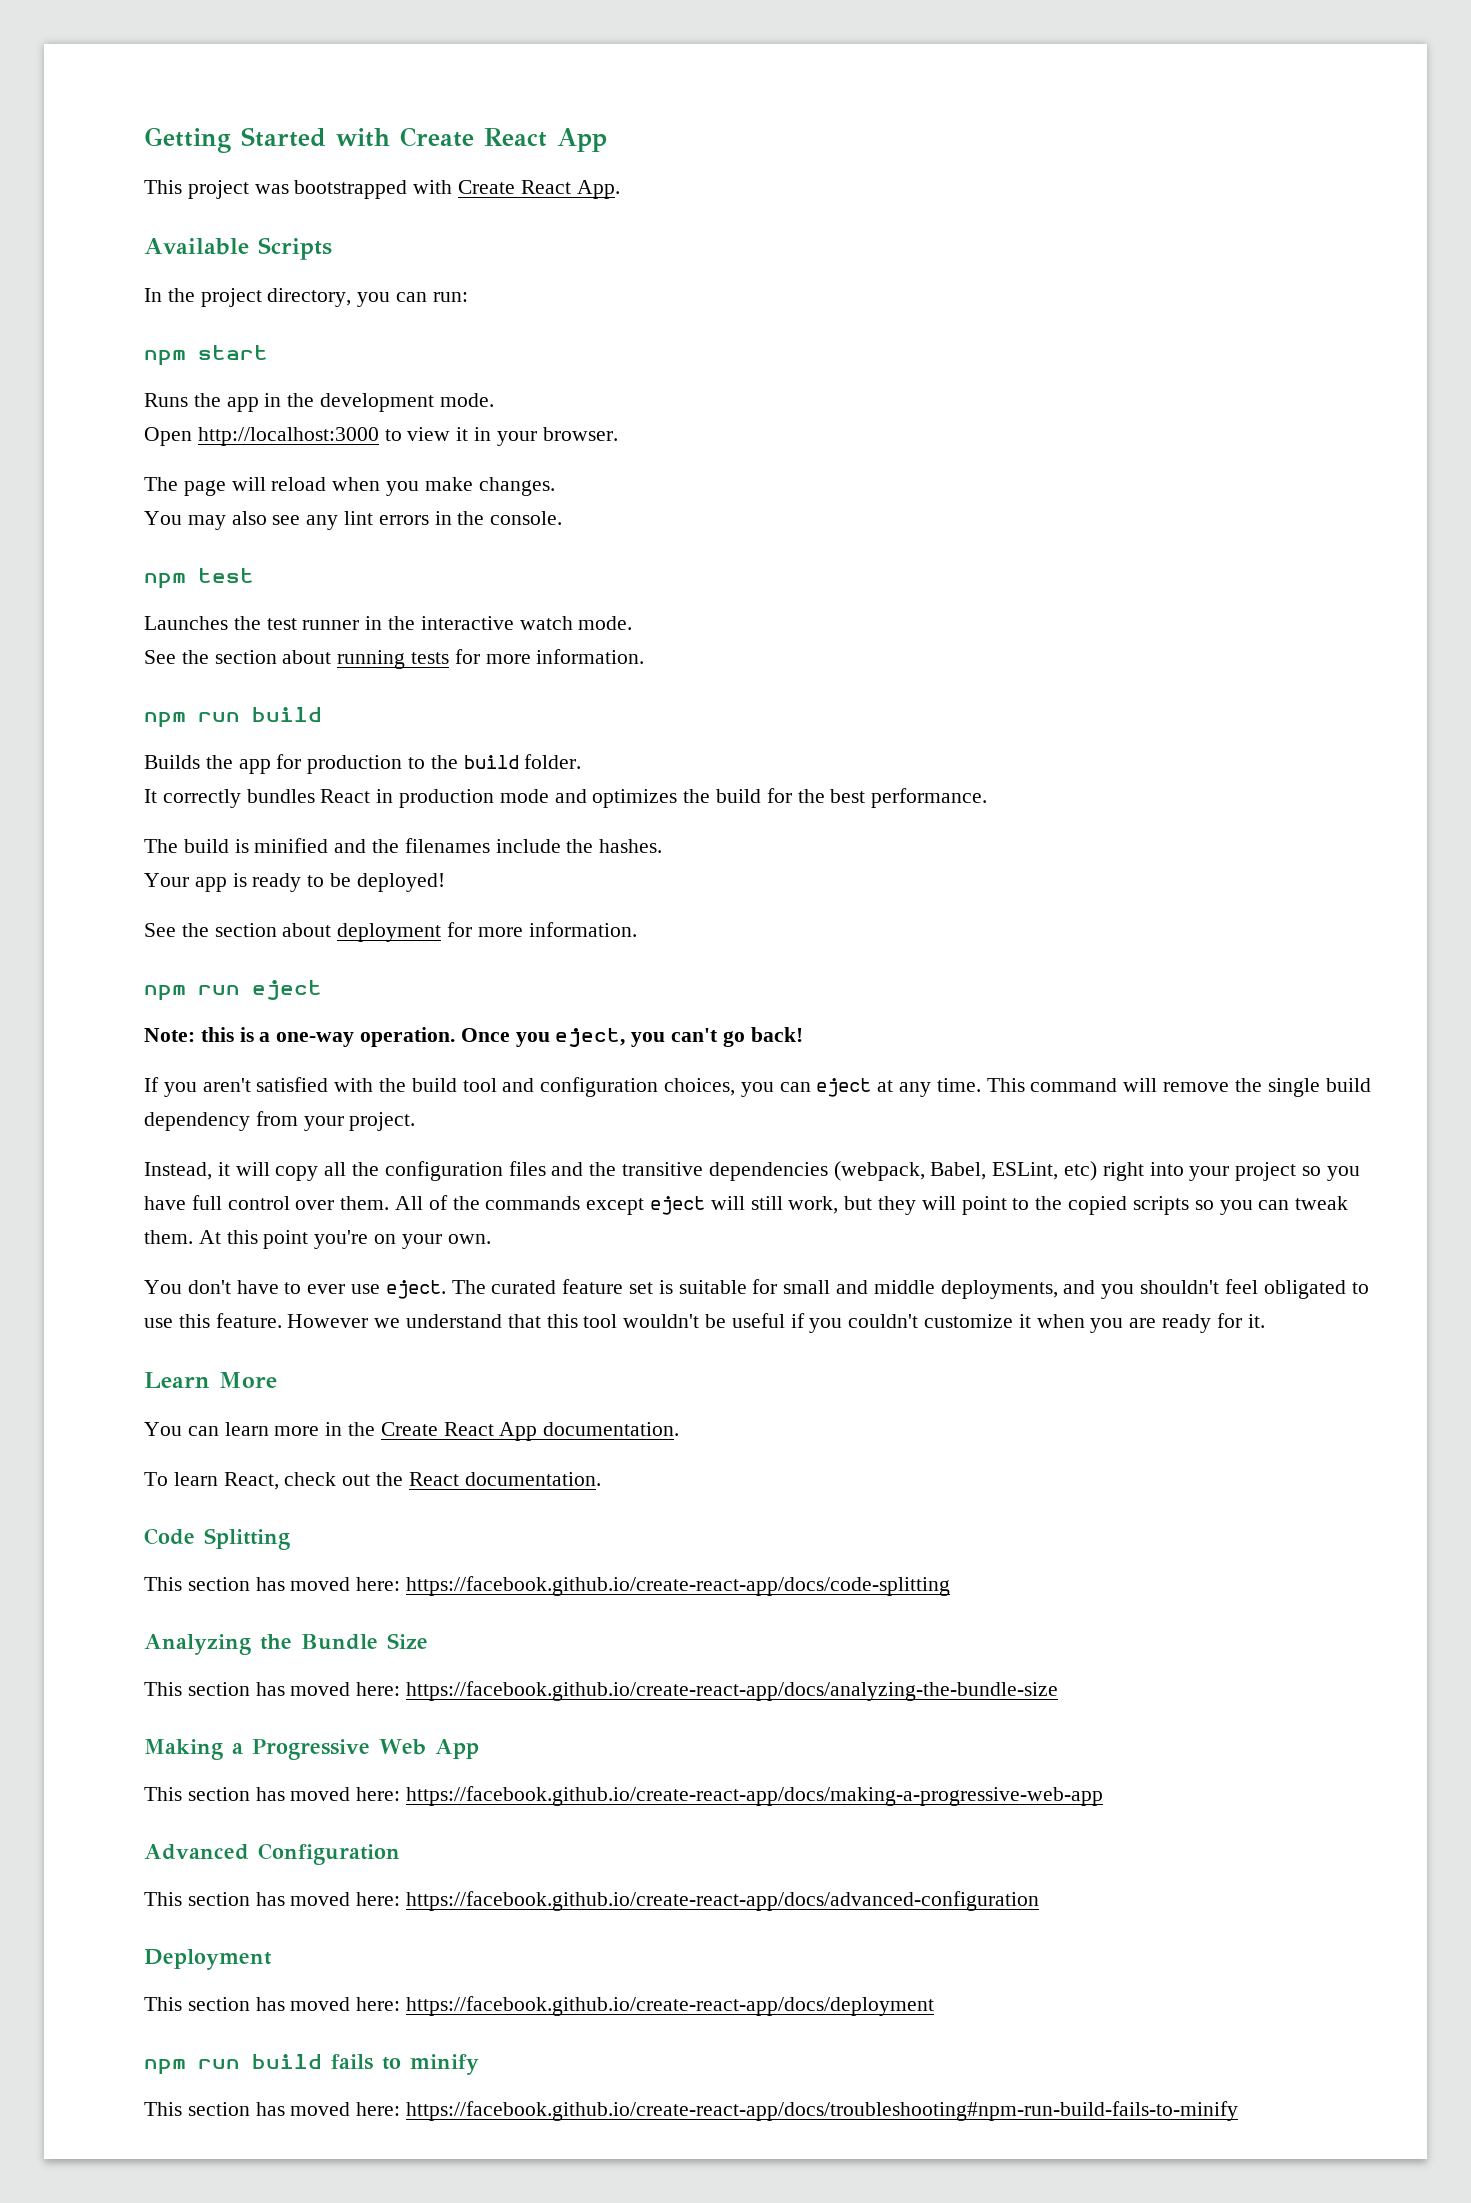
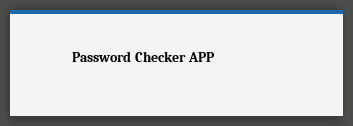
[144,127,607,153] [144,180,620,199] [144,237,332,260] [144,288,468,307] [144,345,268,366] [144,393,494,412] [144,427,618,446] [144,477,555,496] [144,511,563,530] [144,568,254,589] [144,616,633,630] [144,649,645,669] [144,707,322,728] [144,754,582,774] [144,788,988,808] [144,838,663,853] [144,873,445,892] [144,922,637,942] [144,980,322,1001] [144,1027,803,1047] [144,1077,1371,1097] [144,1111,416,1131] [144,1161,1360,1181] [144,1195,1349,1215] [144,1230,491,1249] [144,1279,1369,1299] [144,1313,1265,1333] [144,1372,277,1388] [144,1422,680,1441] [144,1472,601,1490] [144,1528,290,1550] [144,1576,951,1596] [144,1633,428,1655] [144,1681,1059,1701] [144,1739,479,1760] [144,1786,1104,1806] [144,1843,400,1865] [144,1891,1040,1911] [144,1949,272,1970] [144,1996,935,2016] [144,2054,479,2075] [144,2101,1239,2121] Getting Started with Create React App // This project was bootstrapped with Create React App. // Available Scripts // In the project directory, you can run: // npm start // Runs the app in the development mode. // Open http://localhost:3000 to view it in your browser. // The page will reload when you make changes. // You may also see any lint errors in the console. // npm test // Launches the test runner in the interactive watch mode. // See the section about running tests for more information. // npm run build // Builds the app for production to the build folder. // It correctly bundles React in production mode and optimizes the build for the best performance. // The build is minified and the filenames include the hashes. // Your app is ready to be deployed! // See the section about deployment for more information. // npm run eject // Note: this is a one-way operation. Once you eject, you can't go back! // If you aren't satisfied with the build tool and configuration choices, you can eject at any time. This command will remove the single build dependency from your project. // Instead, it will copy all the configuration files and the transitive dependencies (webpack, Babel, ESLint, etc) right into your project so you have full control over them. All of the commands except eject will still work, but they will point to the copied scripts so you can tweak them. At this point you're on your own. // You don't have to ever use eject. The curated feature set is suitable for small and middle deployments, and you shouldn't feel obligated to use this feature. However we understand that this tool wouldn't be useful if you couldn't customize it when you are ready for it. // Learn More // You can learn more in the Create React App documentation. // To learn React, check out the React documentation. // Code Splitting // This section has moved here: https://facebook.github.io/create-react-app/docs/code-splitting // Analyzing the Bundle Size // This section has moved here: https://facebook.github.io/create-react-app/docs/analyzing-the-bundle-size // Making a Progressive Web App // This section has moved here: https://facebook.github.io/create-react-app/docs/making-a-progressive-web-app // Advanced Configuration // This section has moved here: https://facebook.github.io/create-react-app/docs/advanced-configuration // Deployment // This section has moved here: https://facebook.github.io/create-react-app/docs/deployment // npm run build fails to minify // This section has moved here: https://facebook.github.io/create-react-app/docs/troubleshooting#npm-run-build-fails-to-minify -> [72,51,215,62] Password Checker APP

